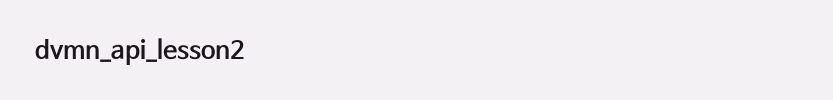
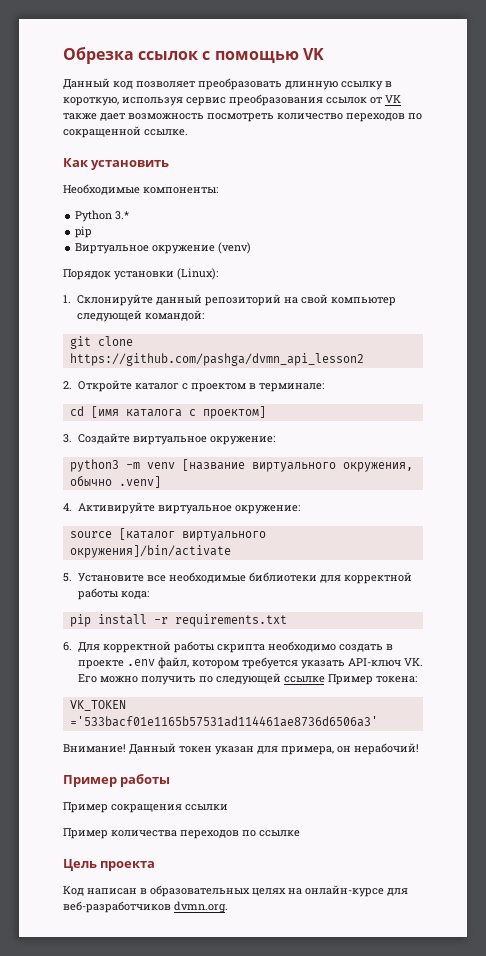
[35,38,245,65] dvmn_api_lesson2 -> [63,47,324,64] [63,78,392,90] [63,94,401,106] [63,113,422,122] [63,126,188,138] [63,158,170,170] [63,184,218,195] [75,210,130,222] [75,226,92,238] [75,242,252,254] [63,268,218,280] [63,294,396,306] [76,310,204,322] [69,336,133,349] [69,353,364,366] [63,380,324,392] [69,406,266,419] [63,433,275,445] [69,459,413,472] [69,475,161,488] [63,502,300,514] [69,528,266,541] [69,545,231,558] [63,572,412,584] [77,588,149,600] [69,614,287,627] [63,641,393,653] [77,657,423,669] [77,673,417,685] [69,700,126,711] [69,716,378,727] [63,743,419,755] [63,774,171,787] [63,802,228,813] [63,828,300,839] [63,859,156,871] [63,885,408,897] [63,901,228,913] Обрезка ссылок с помощью VK // Данный код позволяет преобразовать длинную ссылку в короткую, используя сервис преобразования ссылок от VK также дает возможность посмотреть количество переходов по сокращенной ссылке. // Как установить // Необходимые компоненты: // Python 3.* // pip // Виртуальное окружение (venv) // Порядок установки (Linux): // 1. Склонируйте данный репозиторий на свой компьютер следующей командой: // git clone https://github.com/pashga/dvmn_api_lesson2 // 2. Откройте каталог с проектом в терминале: // cd [имя каталога с проектом] // 3. Создайте виртуальное окружение: // python3 -m venv [название виртуального окружения, обычно .venv] // 4. Активируйте виртуальное окружение: // source [каталог виртуального окружения]/bin/activate // 5. Установите все необходимые библиотеки для корректной работы кода: // pip install -r requirements.txt // 6. Для корректной работы скрипта необходимо создать в проекте .env файл, котором требуется указать API-ключ VK. Его можно получить по следующей ссылке Пример токена: // VK_TOKEN ='533bacf01e1165b57531ad114461ae8736d6506a3' // Внимание! Данный токен указан для примера, он нерабочий! // Пример работы // Пример сокращения ссылки // Пример количества переходов по ссылке // Цель проекта // Код написан в образовательных целях на онлайн-курсе для веб-разработчиков dvmn.org.

